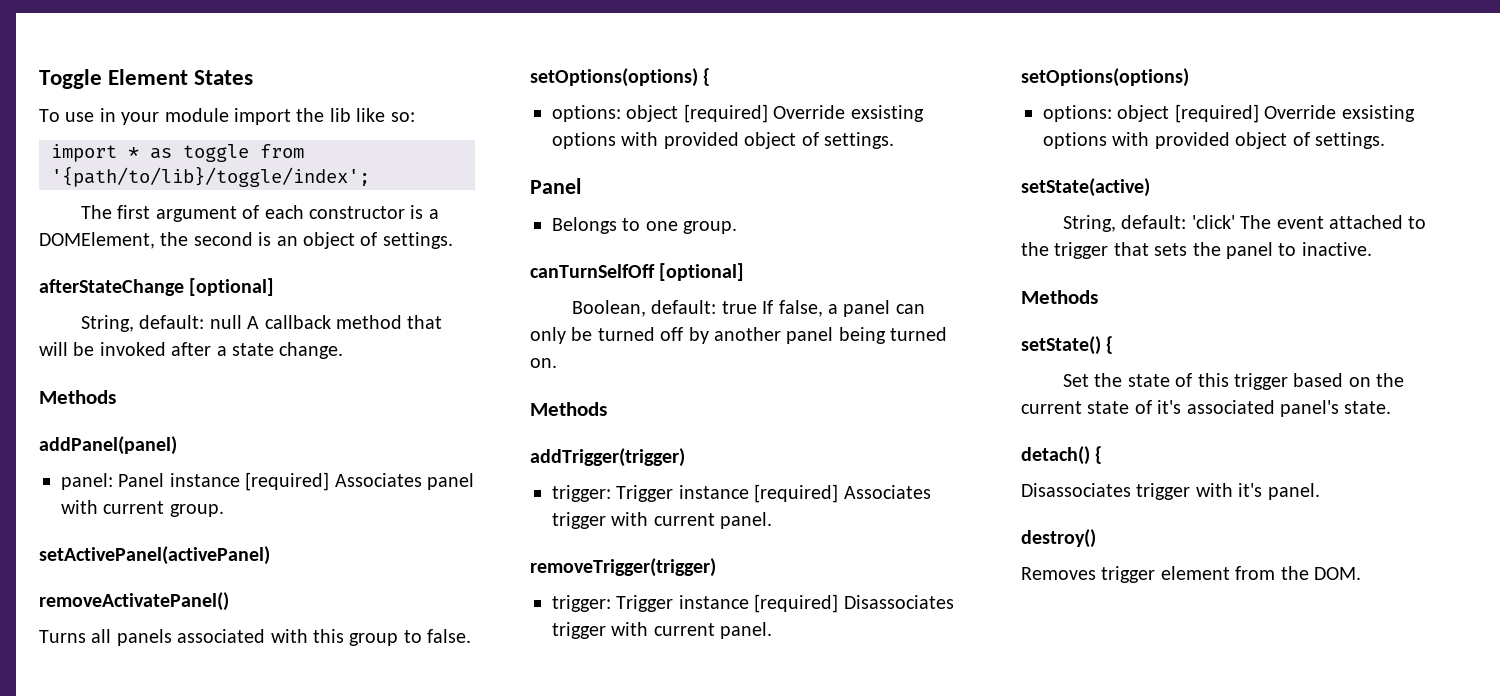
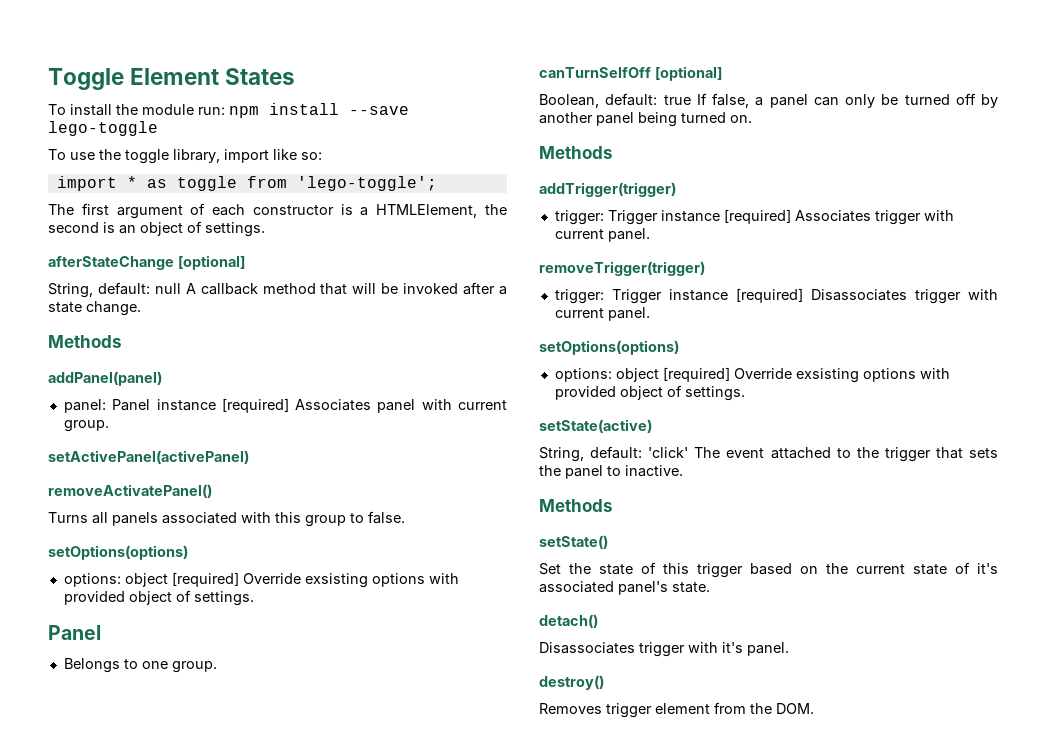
[65,108,351,125] use in your module import the lib -> [70,103,409,118] [48,121,158,136] [48,149,269,164] install the module run: npm install --save lego-toggle // To use the toggle library, import
[51,166,370,187] '{path/to/lib}/toggle/index'; -> [296,176,437,191] 'lego-toggle';
[39,232,155,249] DOMElement, -> [376,204,478,218] HTMLElement,
[703,68,711,86] { -> (188, 552) none
[1106,336,1114,354] { -> (608, 542) none
[1095,446,1103,464] { -> (598, 621) none

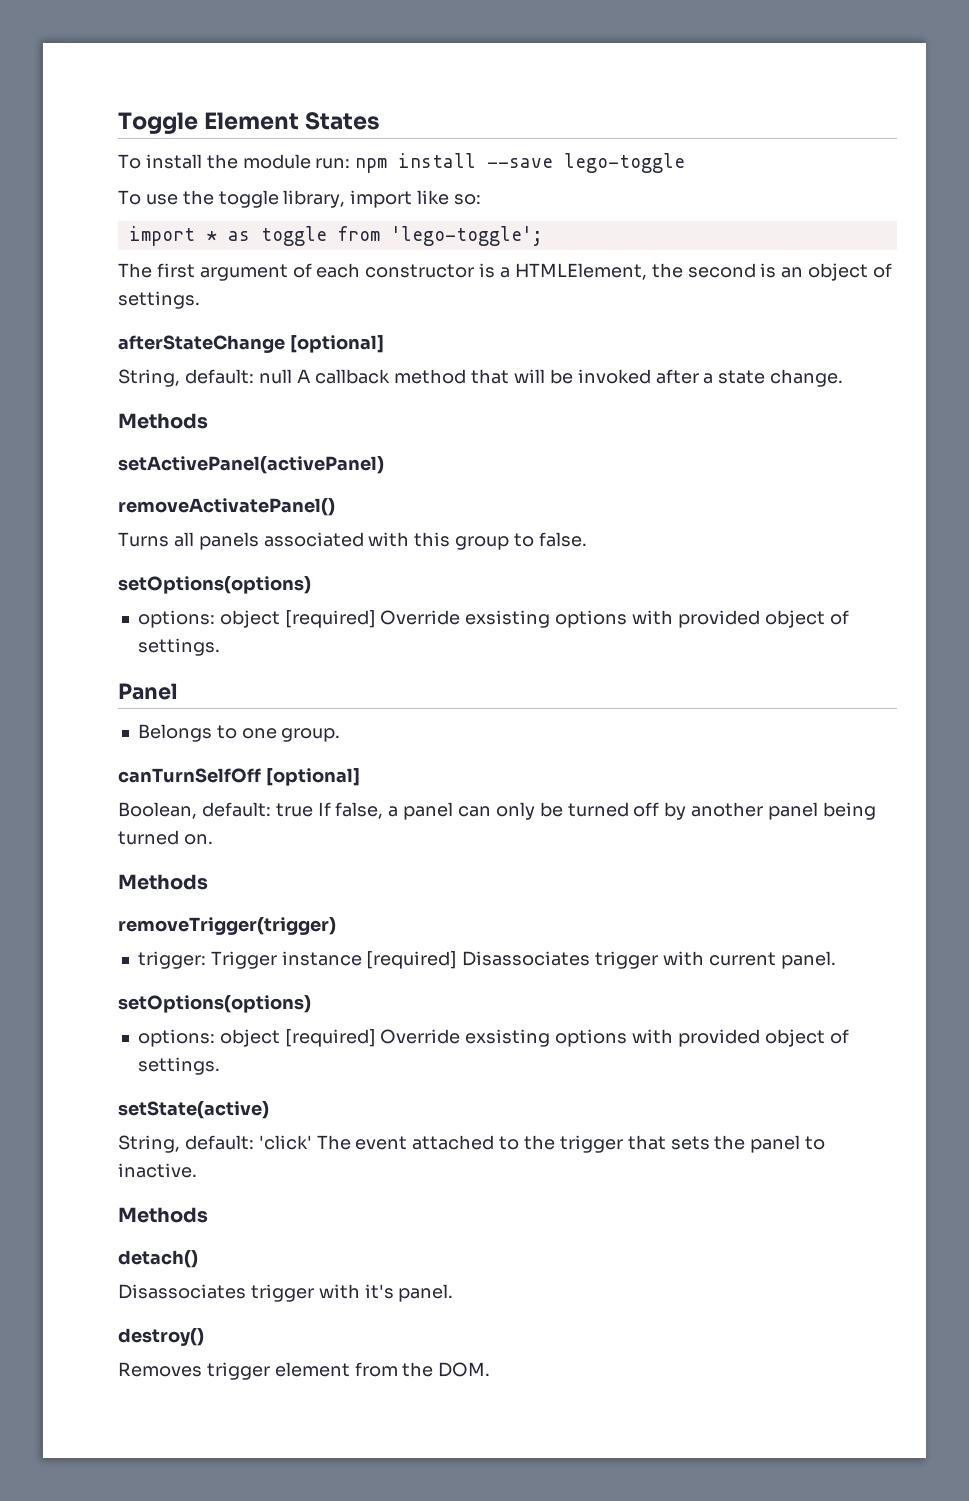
[48,371,162,386] [63,398,507,413] [63,420,109,432] // addPanel(panel) // panel: Panel instance [required] Associates panel with current group. -> (208, 421) none
[539,182,676,197] [554,209,954,225] [554,228,650,242] // addTrigger(trigger) // trigger: Trigger instance [required] Associates trigger with current panel. -> (208, 882) none
[539,535,608,549] [539,562,998,578] [539,581,710,595] // setState() // Set the state of this trigger based on the current state of it's associated panel's state. -> (208, 1215) none

